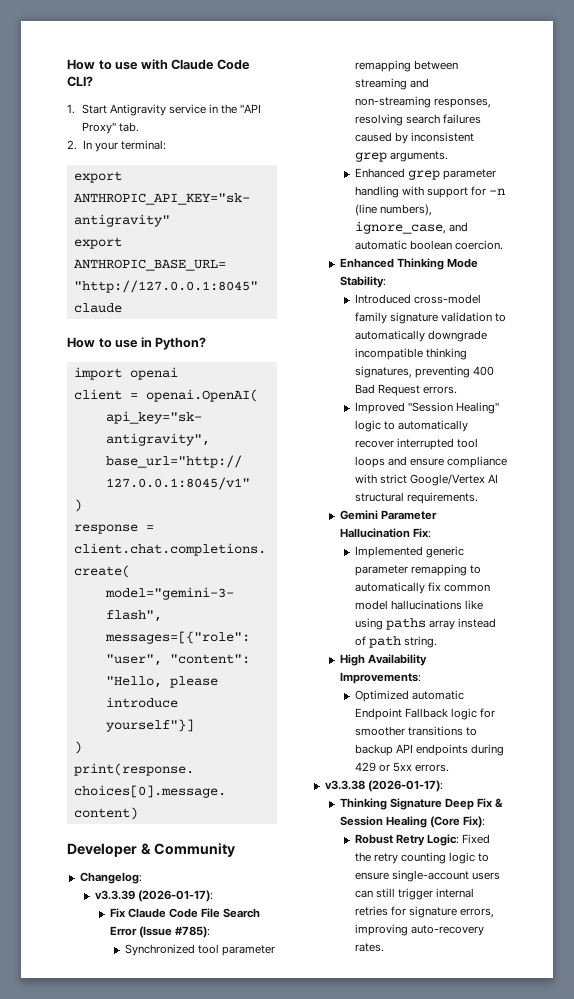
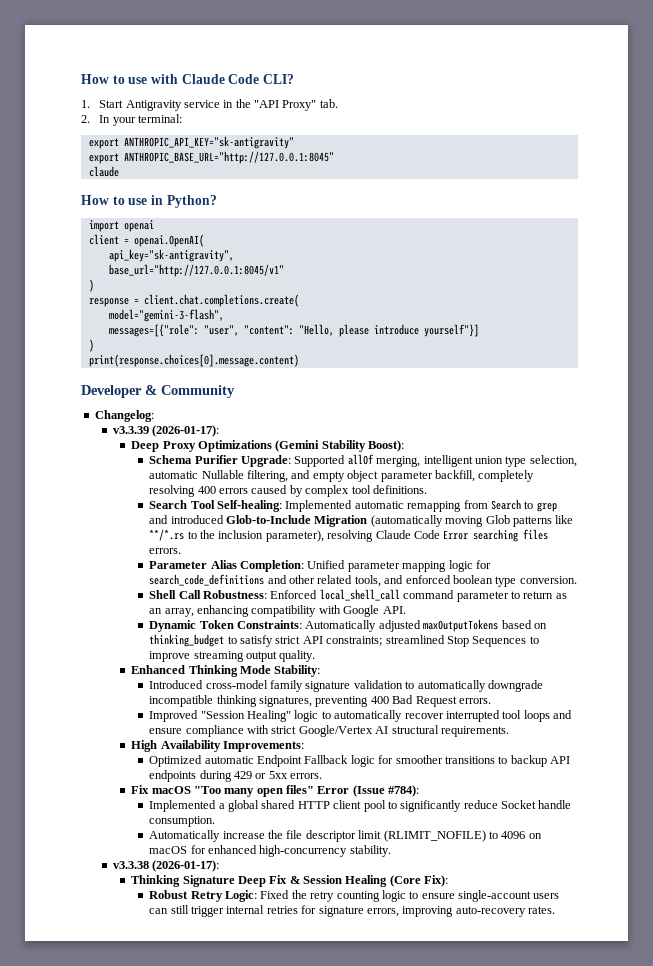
[109,908,260,918] [109,926,210,938] [124,944,275,956] [354,60,458,72] [354,78,429,90] [354,96,491,108] [354,114,481,126] [354,132,474,144] [354,151,448,162] [354,168,496,180] [354,186,505,198] [354,204,432,216] [354,221,468,234] [354,240,503,250] Fix Claude Code File Search Error (Issue #785): // Synchronized tool parameter remapping between streaming and non-streaming responses, resolving search failures caused by inconsistent grep arguments. // Enhanced grep parameter handling with support for -n (line numbers), ignore_case, and automatic boolean coercion. -> [131,440,405,452] [149,454,577,467] [149,470,535,482] [149,485,427,497] [149,499,557,512] [149,515,574,527] [149,529,549,542] [149,548,182,554] [149,560,491,572] [149,574,577,587] [149,589,567,602] [149,605,406,617] [149,619,547,632] [149,634,539,647] [149,650,316,662] Deep Proxy Optimizations (Gemini Stability Boost): // Schema Purifier Upgrade: Supported allOf merging, intelligent union type selection, automatic Nullable filtering, and empty object parameter backfill, completely resolving 400 errors caused by complex tool definitions. // Search Tool Self-healing: Implemented automatic remapping from Search to grep and introduced Glob-to-Include Migration (automatically moving Glob patterns like **/*.rs to the inclusion parameter), resolving Claude Code Error searching files errors. // Parameter Alias Completion: Unified parameter mapping logic for search_code_definitions and other related tools, and enforced boolean type conversion. // Shell Call Robustness: Enforced local_shell_call command parameter to return as an array, enhancing compatibility with Google API. // Dynamic Token Constraints: Automatically adjusted maxOutputTokens based on thinking_budget to satisfy strict API constraints; streamlined Stop Sequences to improve streaming output quality.
[339,510,437,520] [339,528,431,538] [354,546,464,558] [354,564,481,576] [354,582,490,594] [354,600,483,610] [354,618,496,630] [354,636,437,648] // Gemini Parameter Hallucination Fix: // Implemented generic parameter remapping to automatically fix common model hallucinations like using paths array instead of path string. -> (509, 731) none
(449, 768) none -> [131,785,420,797] [149,800,572,812] [149,816,216,827] [149,830,542,842] [149,845,391,857] // Fix macOS "Too many open files" Error (Issue #784): // Implemented a global shared HTTP client pool to significantly reduce Socket handle consumption. // Automatically increase the file descriptor limit (RLIMIT_NOFILE) to 4096 on macOS for enhanced high-concurrency stability.

